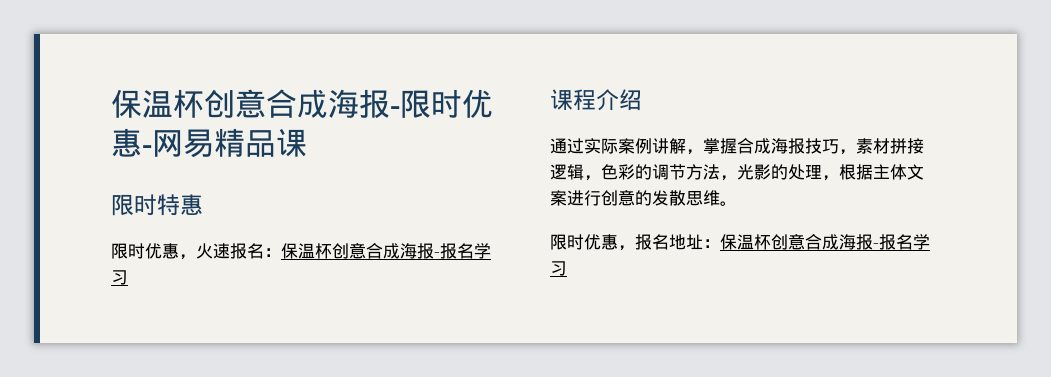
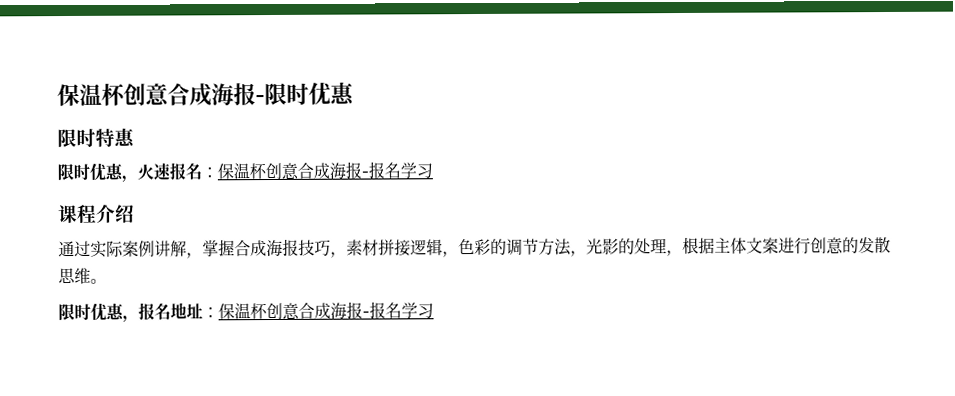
[142,128,307,158] -网易精品课 -> (355, 93) none

